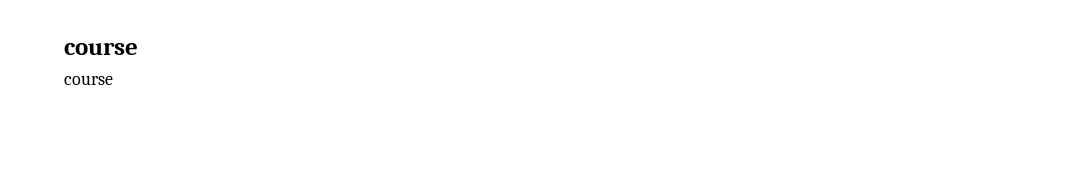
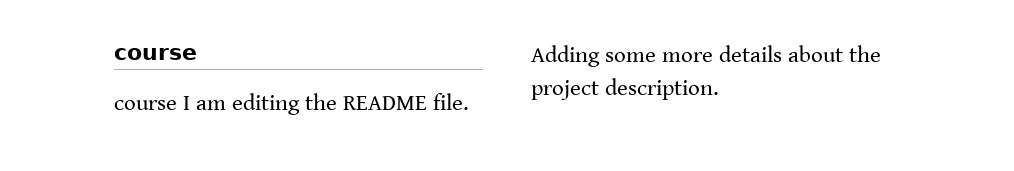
(113, 80) none -> [183,93,470,115] [531,45,882,67] [531,78,720,100] I am editing the README file. Adding some more details about the project description.

